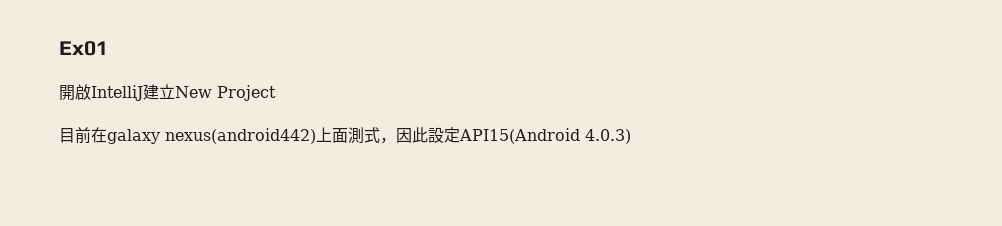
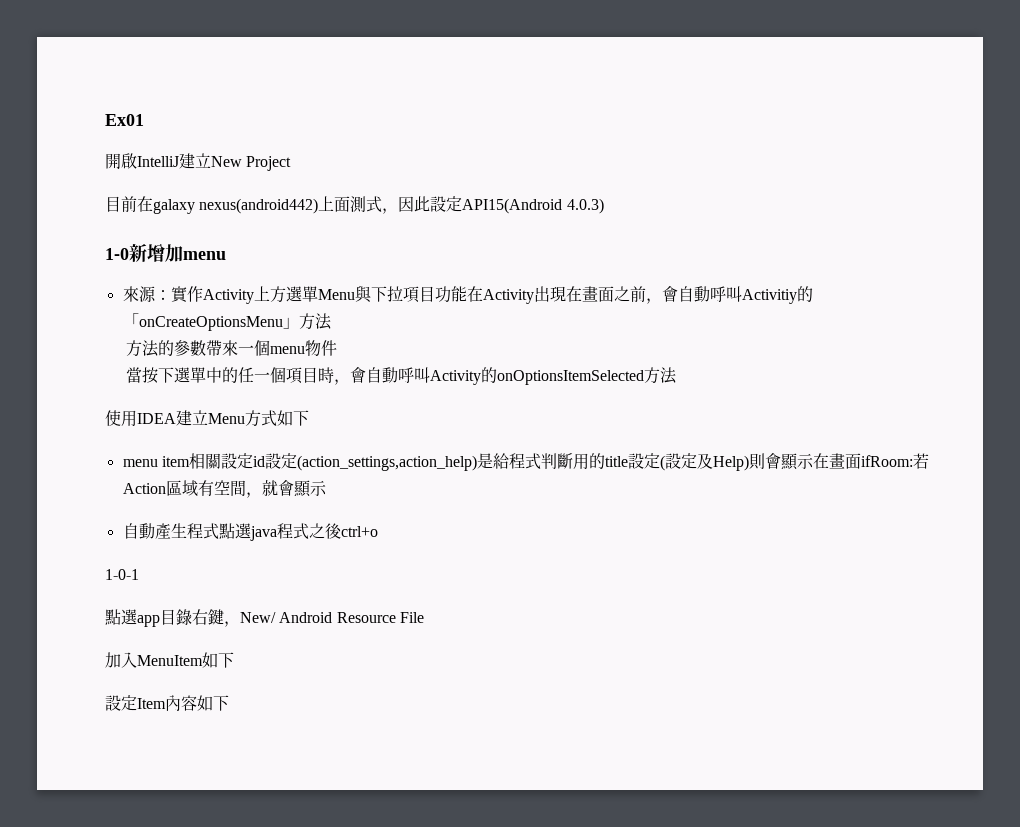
(631, 136) none -> [105,244,226,262] [122,286,813,304] [122,313,332,331] [126,340,338,357] [126,367,678,385] [105,410,309,427] [122,453,929,471] [122,480,327,498] [122,523,378,541] [105,569,139,580] [105,609,424,627] [105,652,234,668] [105,695,229,711] // 1-0新增加menu // 來源：實作Activity上方選單Menu與下拉項目功能在Activity出現在畫面之前，會自動呼叫Activitiy的「onCreateOptionsMenu」方法 // 方法的參數帶來一個menu物件 // 當按下選單中的任一個項目時，會自動呼叫Activity的onOptionsItemSelected方法 // 使用IDEA建立Menu方式如下 // menu item相關設定id設定(action_settings,action_help)是給程式判斷用的title設定(設定及Help)則會顯示在畫面ifRoom:若Action區域有空間，就會顯示 // 自動產生程式點選java程式之後ctrl+o // 1-0-1 // 點選app目錄右鍵，New/ Android Resource File // 加入MenuItem如下 // 設定Item內容如下

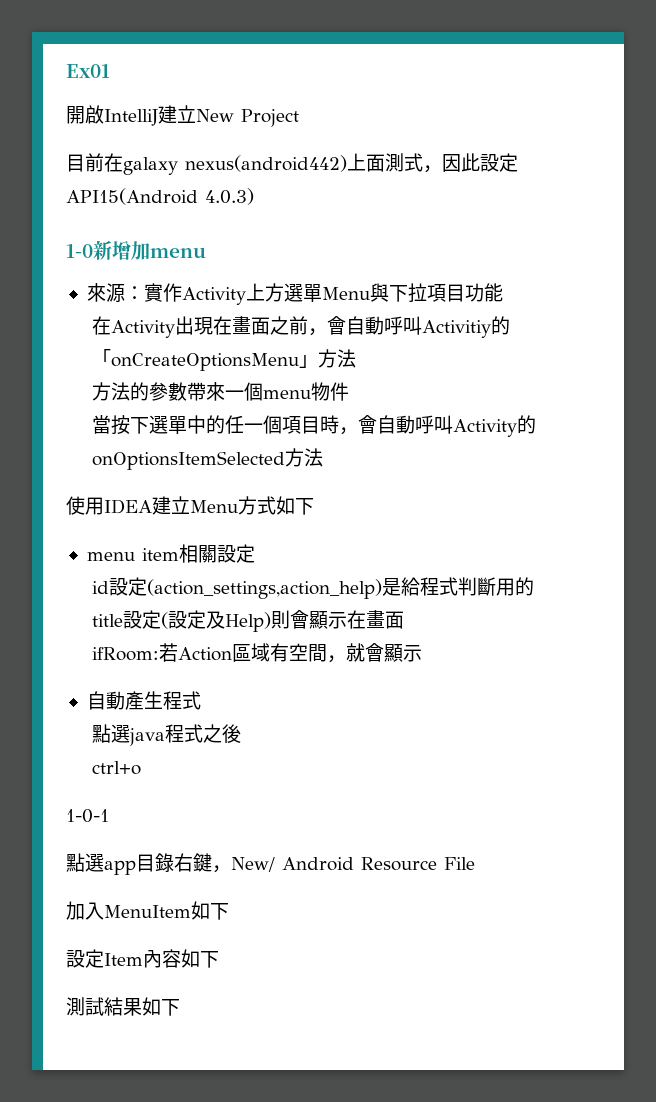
(467, 294) none -> (503, 292) //
(253, 461) none -> (255, 553) //
(605, 461) none -> (534, 586) //
(861, 461) none -> (404, 620) //
(219, 531) none -> (201, 700) //
(342, 531) none -> (241, 733) //
(229, 703) none -> [66,997,180,1016] // 測試結果如下

